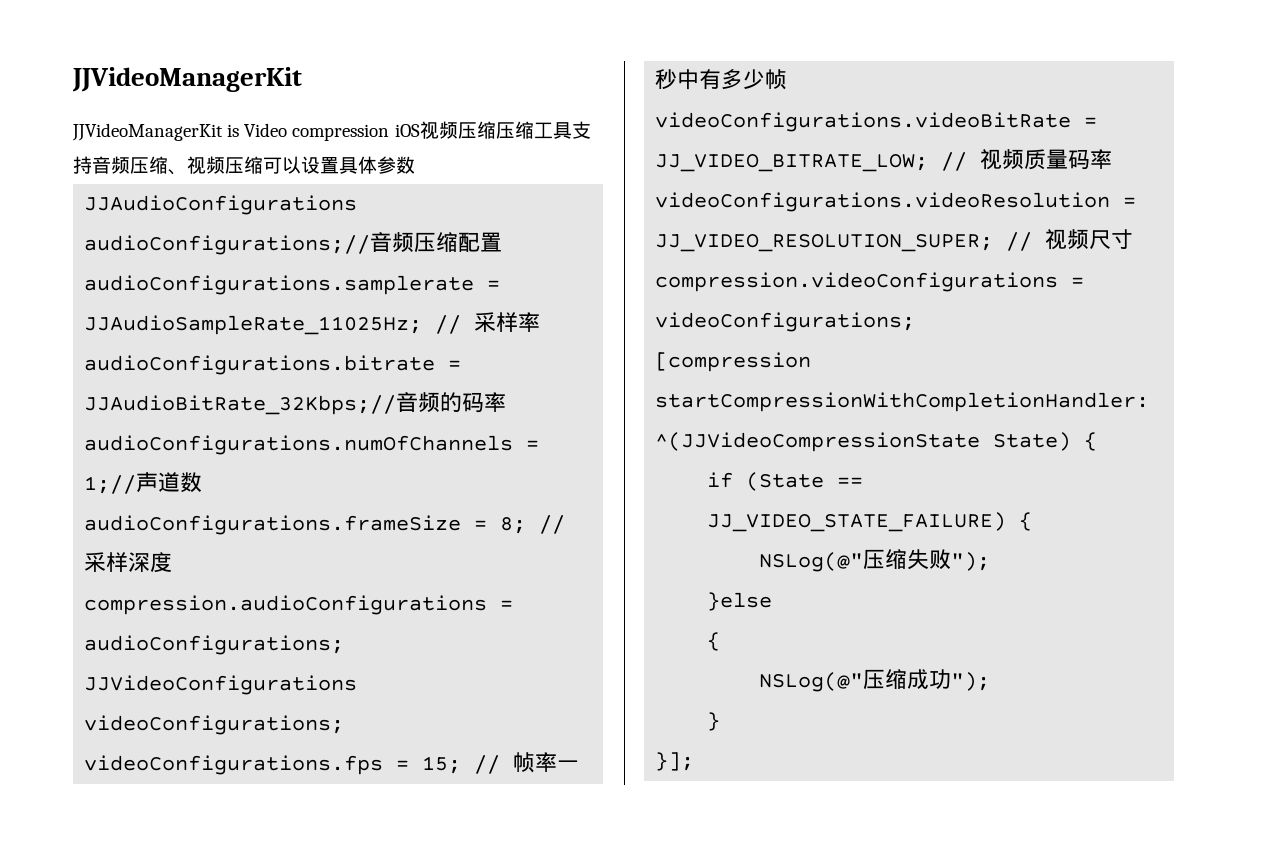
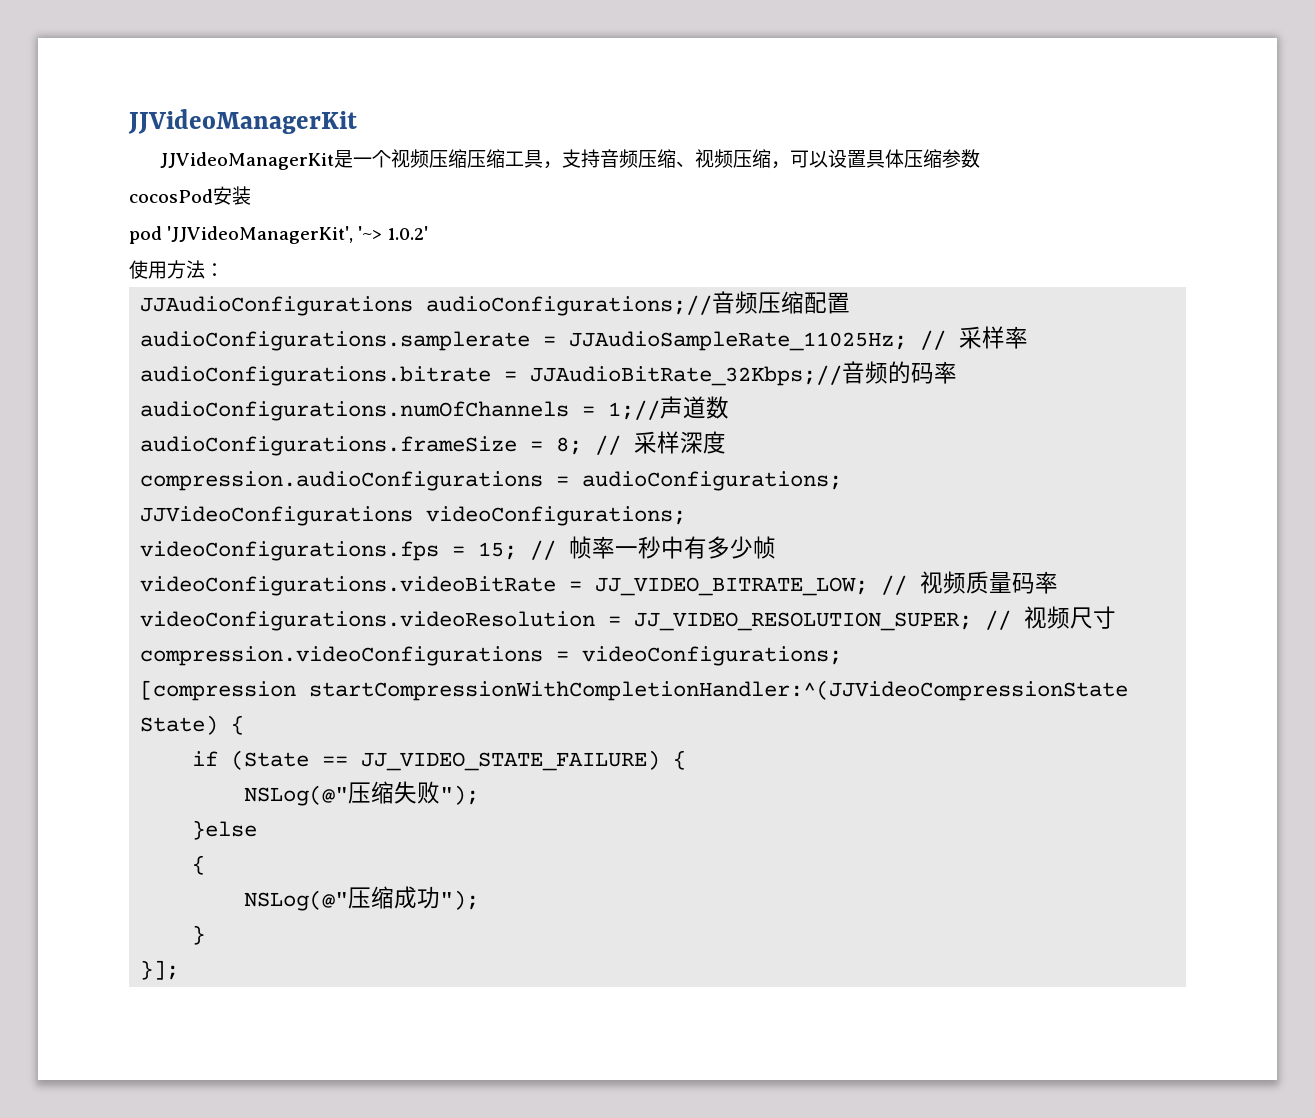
[227,123,420,141] is Video compression iOS -> [334,150,392,168] 是一个
(572, 130) none -> [543,161,563,169] ，
(263, 165) none -> [771,161,791,169] ，
(377, 165) none -> [904,149,943,168] 压缩
(415, 165) none -> [129,186,251,205] [129,226,429,244] [129,260,224,279] // cocosPod安装 // pod 'JJVideoManagerKit', '~> 1.0.2' // 使用方法：

